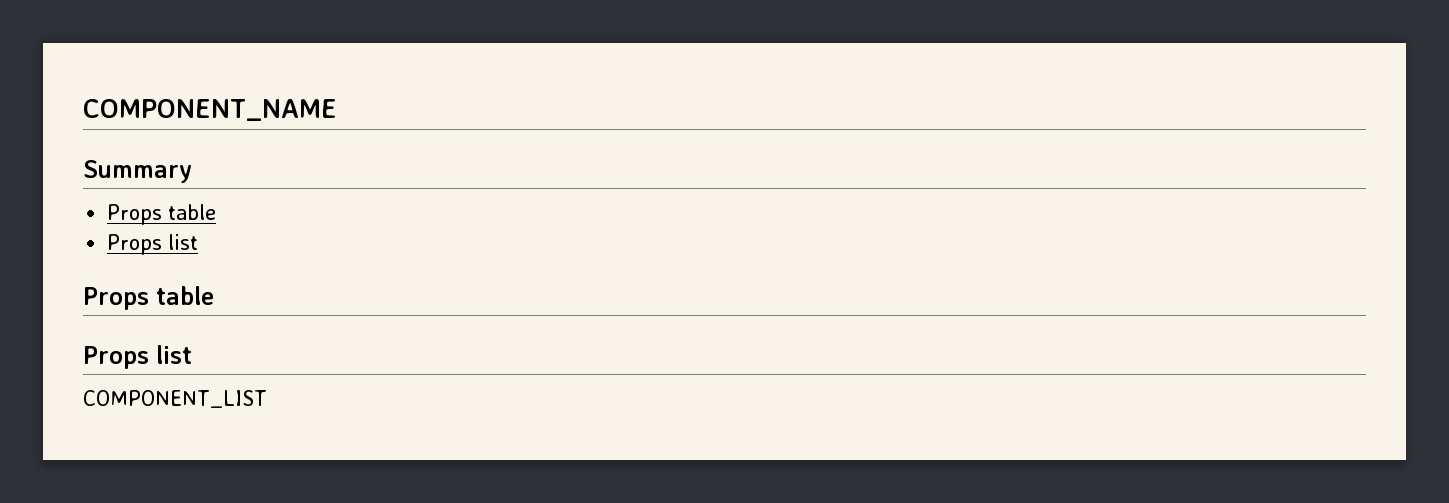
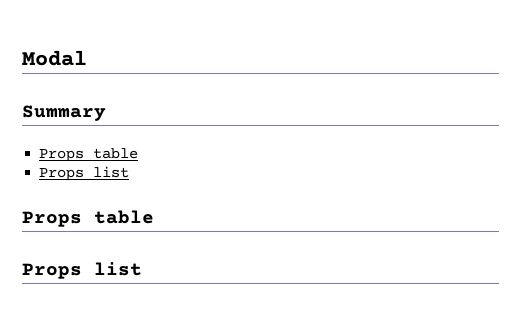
[83,99,337,121] COMPONENT_NAME -> [22,50,87,66] Modal
[83,390,267,408] // COMPONENT_LIST -> (142, 269) none

